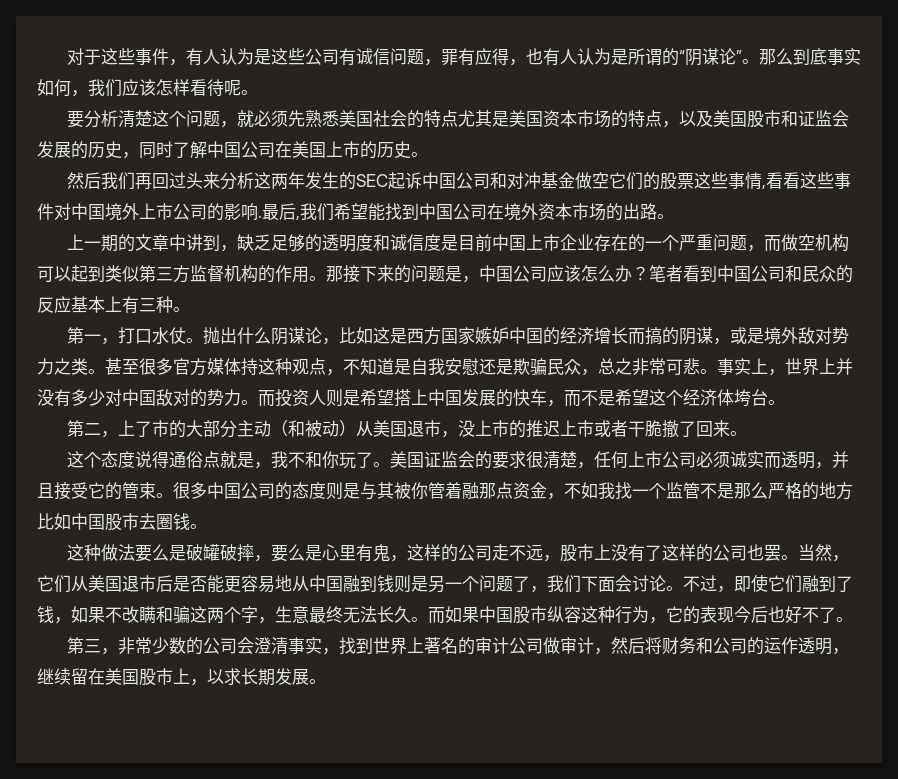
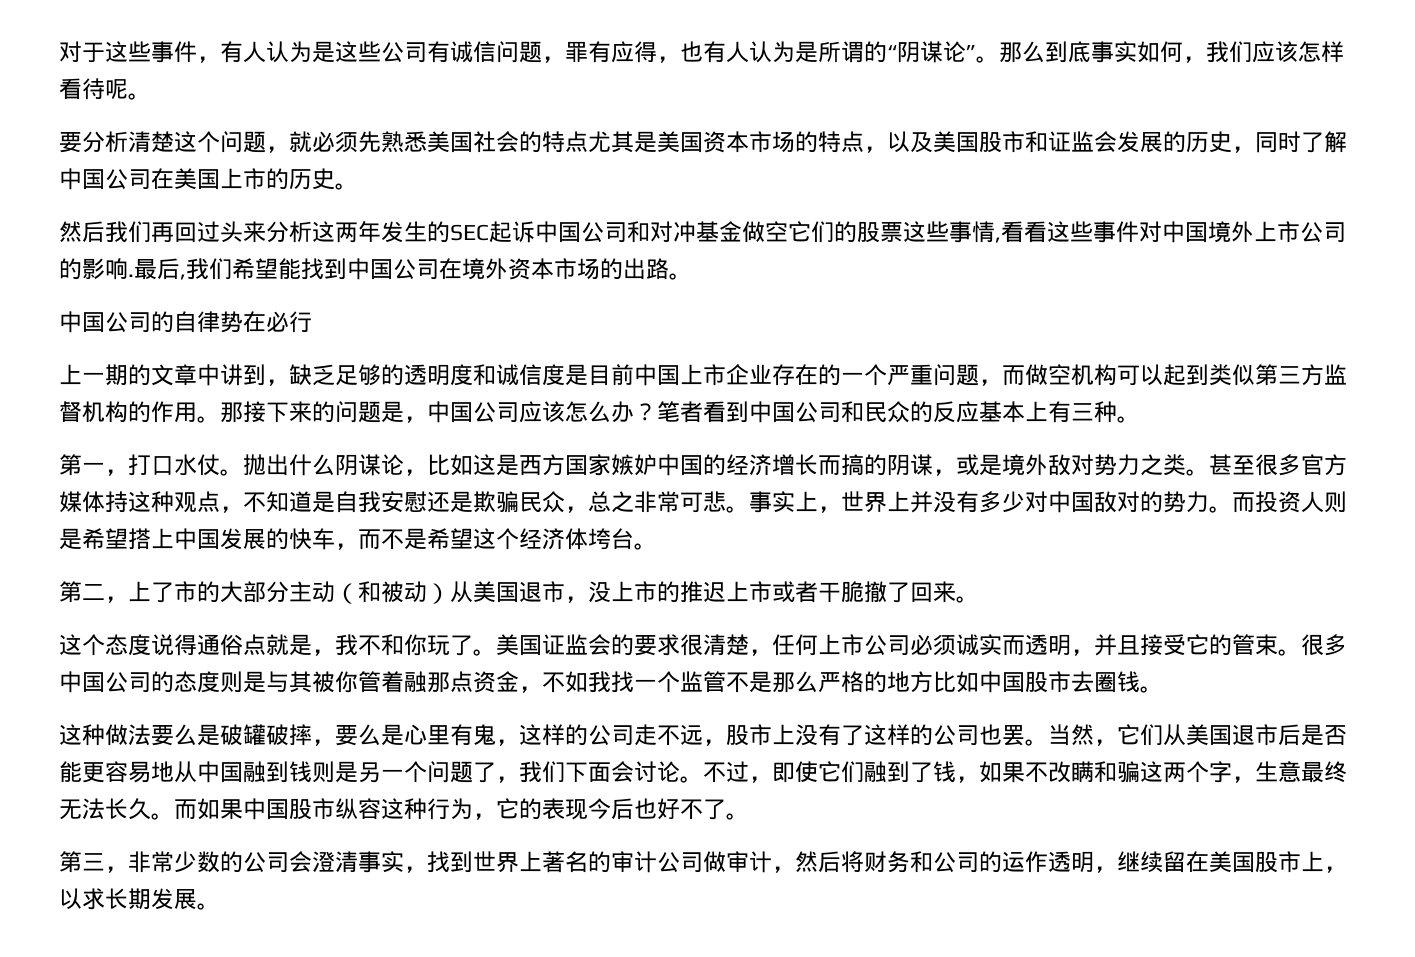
(674, 216) none -> [59,311,312,333] // 中国公司的自律势在必行

